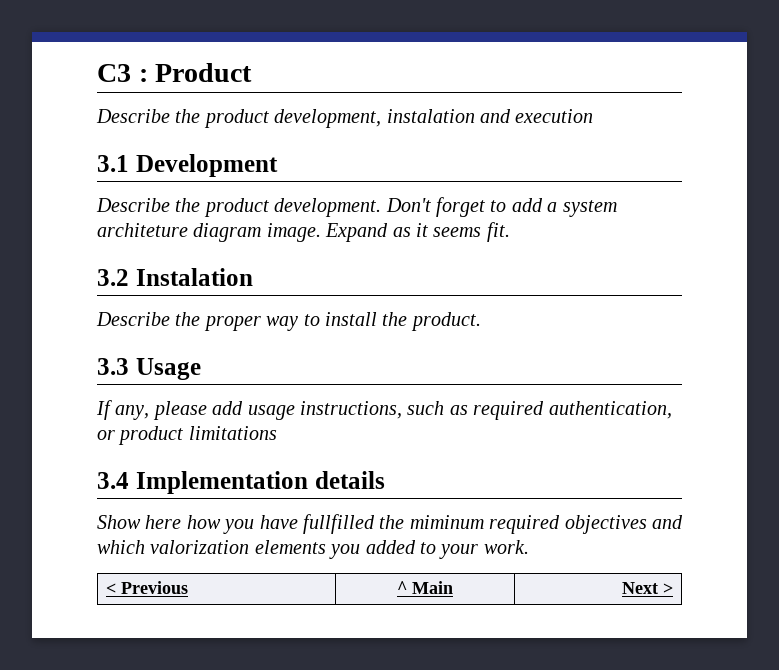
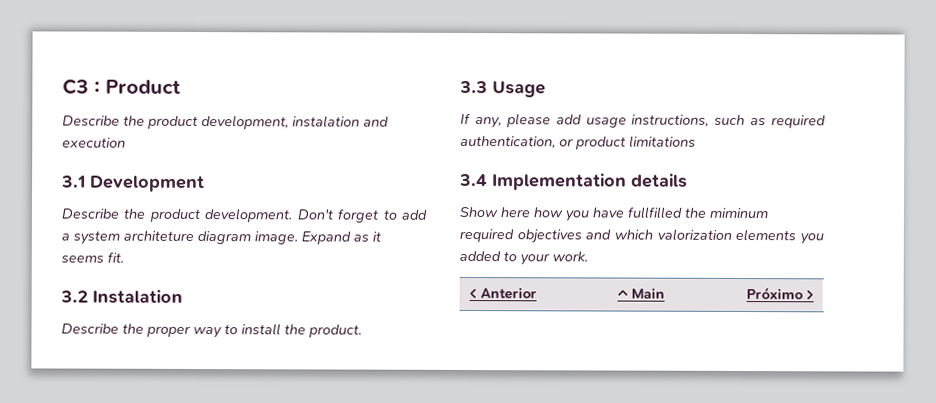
[121,581,189,594] Previous -> [480,287,538,300] Anterior
[621,582,658,594] Next -> [745,287,803,300] Próximo

